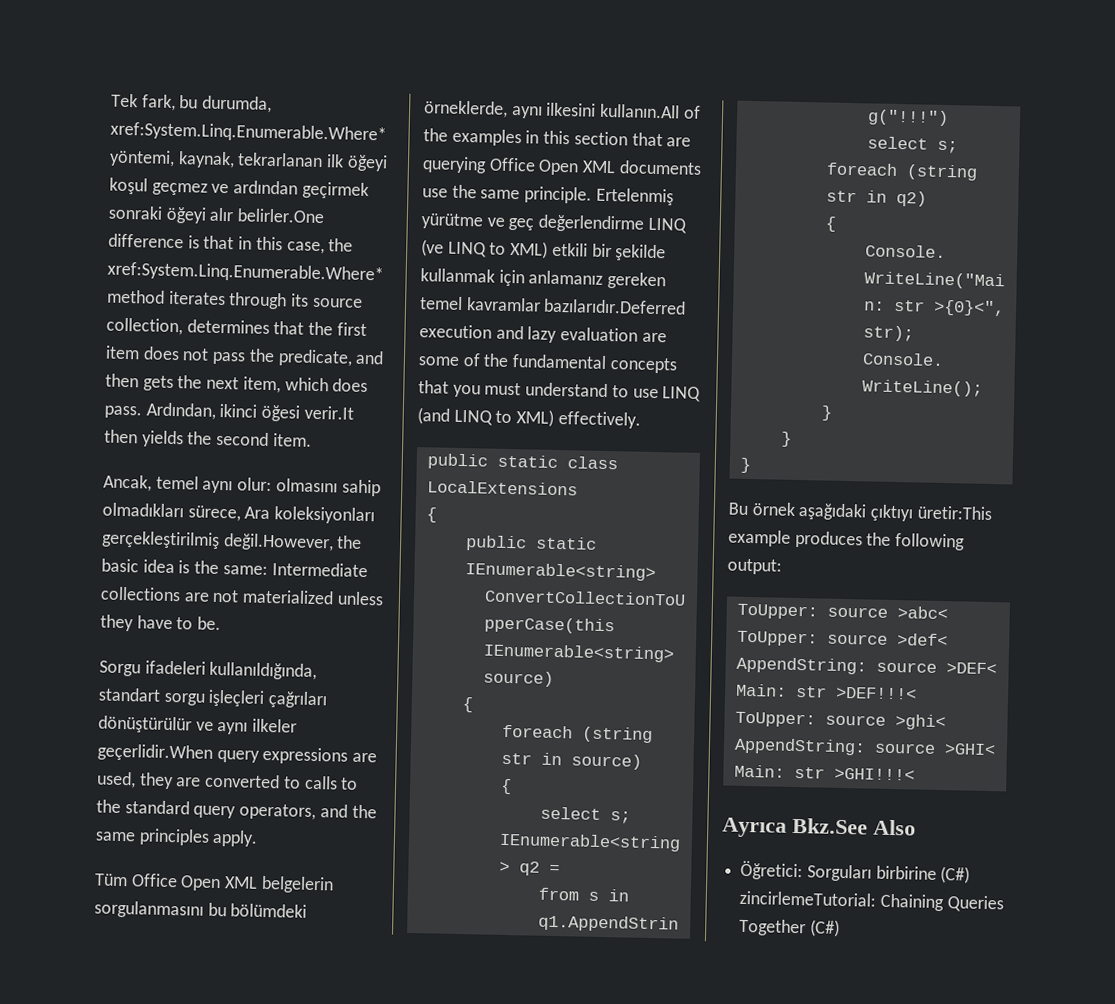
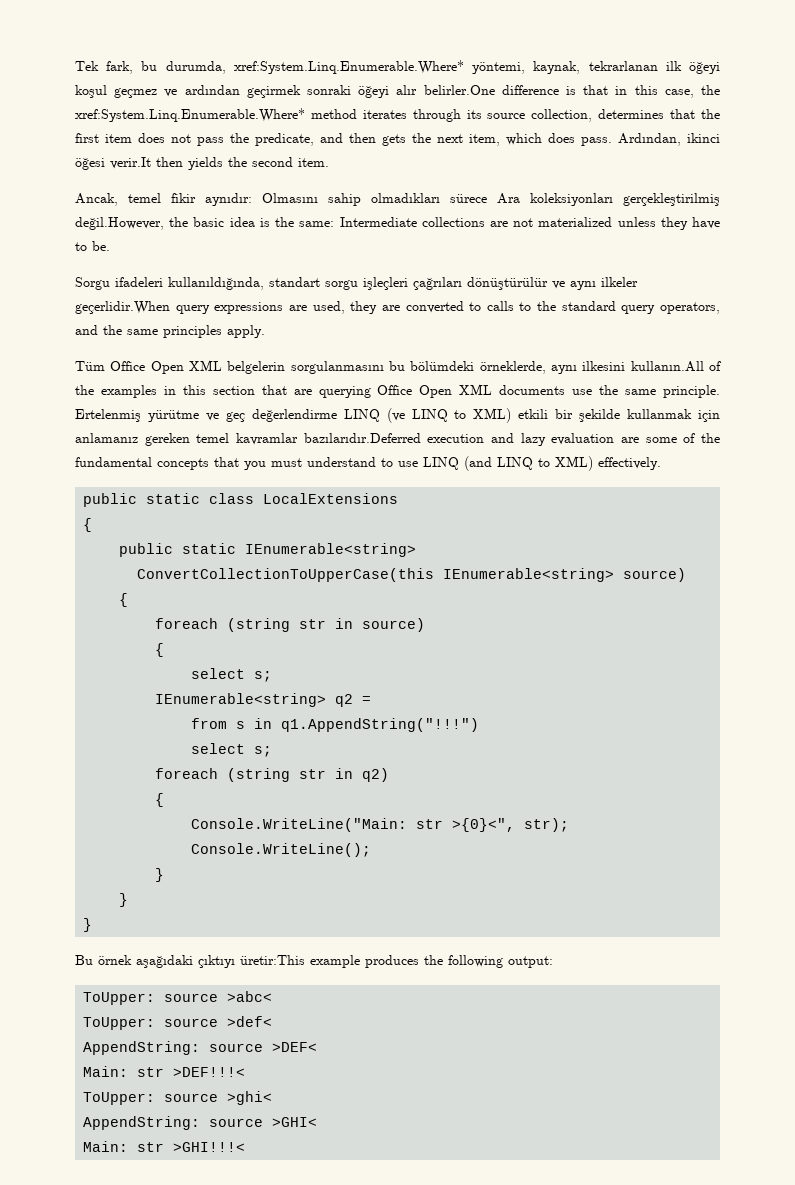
[202,477,338,494] aynı olur: olmasını -> [171,193,318,206] fikir aynıdır: Olmasını
[187,505,241,522] sürece, -> [450,194,487,203] sürece
[722,817,916,838] [740,860,971,884] [739,890,1004,913] [739,918,840,937] // Ayrıca Bkz.See Also // Öğretici: Sorguları birbirine (C#) zincirlemeTutorial: Chaining Queries Together (C#) -> (246, 1147) none

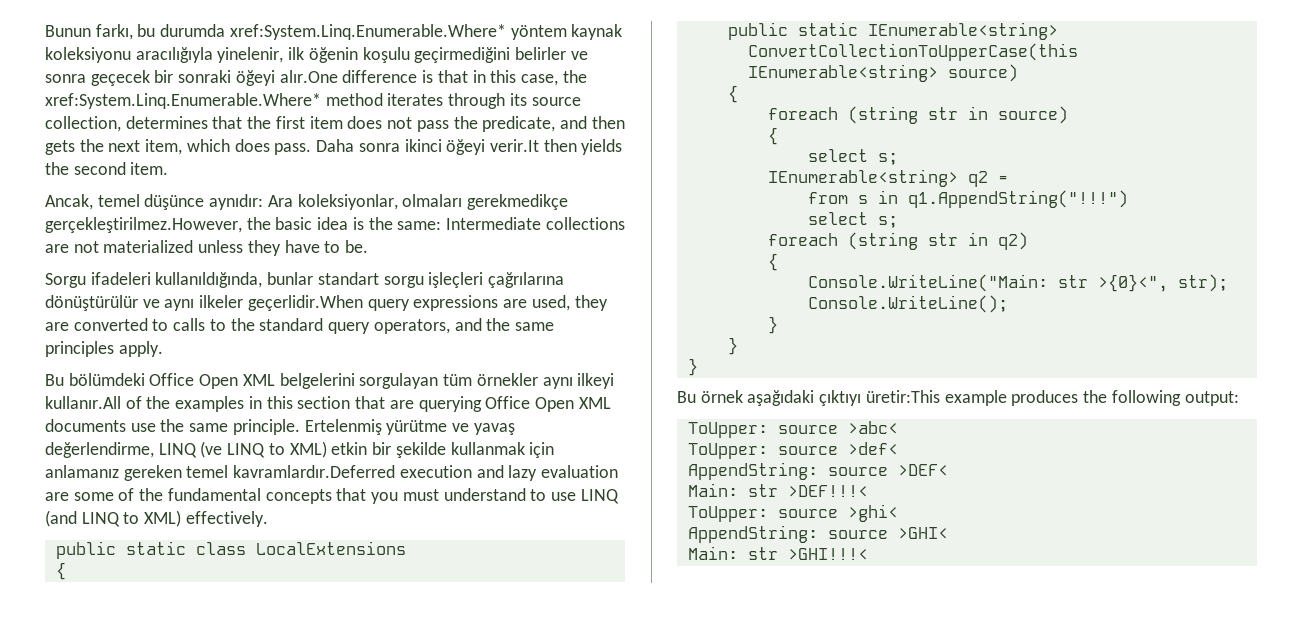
[75,60,720,74] [75,85,495,98] Tek fark, bu durumda, xref:System.Linq.Enumerable.Where* yöntemi, kaynak, tekrarlanan ilk öğeyi koşul geçmez ve ardından geçirmek sonraki öğeyi alır belirler.One -> [45,24,623,40] [45,47,588,63] [45,70,338,86] Bunun farkı, bu durumda xref:System.Linq.Enumerable.Where* yöntem kaynak koleksiyonu aracılığıyla yinelenir, ilk öğenin koşulu geçirmediğini belirler ve sonra geçecek bir sonraki öğeyi alır.One
[618,133,720,146] [75,158,105,170] Ardından, ikinci öğesi -> [316,139,486,155] Daha sonra ikinci öğeyi
[171,193,720,206] [75,217,164,230] fikir aynıdır: Olmasını sahip olmadıkları sürece Ara koleksiyonları gerçekleştirilmiş değil.However, -> [144,194,569,210] [45,217,242,233] düşünce aynıdır: Ara koleksiyonlar, olmaları gerekmedikçe gerçekleştirilmez.However,
(264, 283) none -> [267,272,314,285] bunlar
[413,277,462,290] çağrıları -> [488,272,565,288] çağrılarına
[75,360,704,374] Tüm Office Open XML belgelerin sorgulanmasını bu bölümdeki örneklerde, aynı ilkesini kullanın.All -> [45,373,615,389] [45,396,121,409] Bu bölümdeki Office Open XML belgelerini sorgulayan tüm örnekler aynı ilkeyi kullanır.All
[225,409,337,422] geç değerlendirme -> [473,423,515,435] [45,442,154,458] yavaş değerlendirme,
[518,409,549,419] etkili -> [331,442,368,455] etkin
[236,433,421,445] kavramlar bazılarıdır.Deferred -> [233,465,396,478] kavramlardır.Deferred

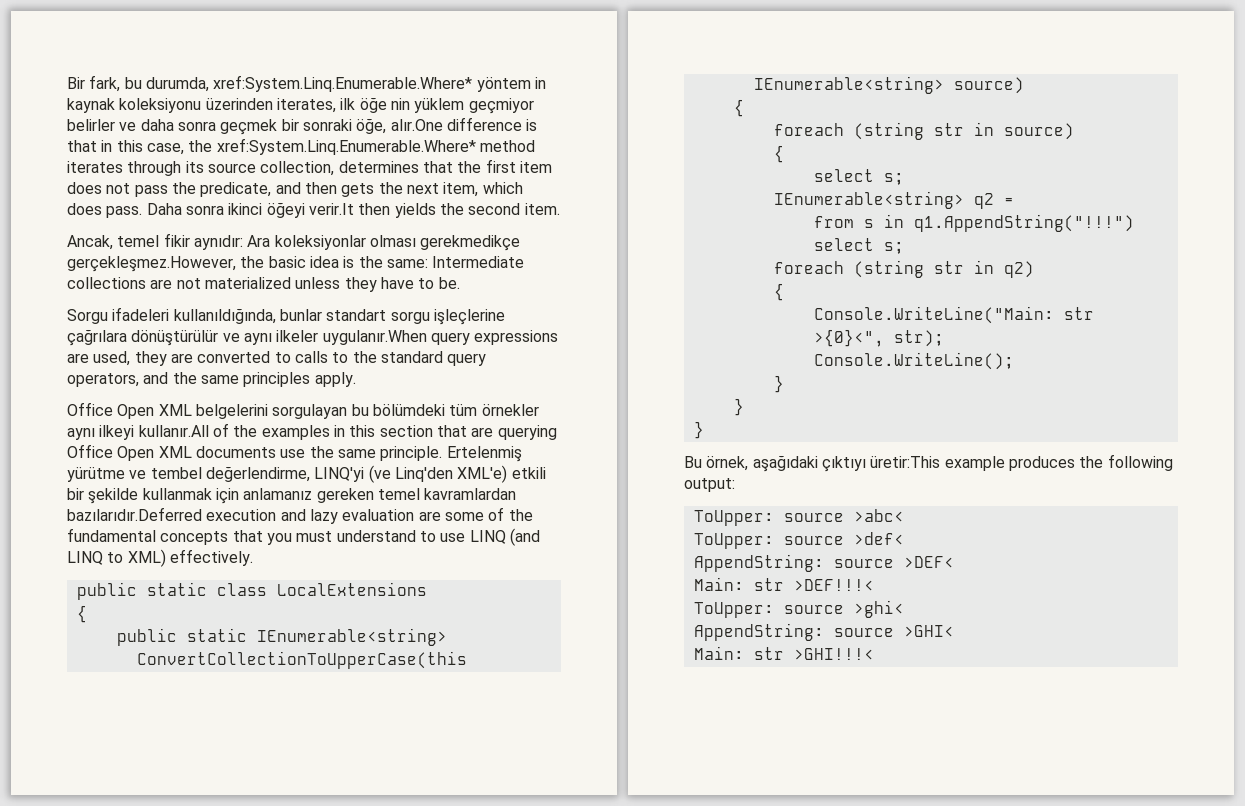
[45,24,226,40] Bunun farkı, bu durumda -> [67,75,209,92] Bir fark, bu durumda,
(567, 32) none -> [534,77,546,89] in
[135,47,588,63] [45,70,150,86] aracılığıyla yinelenir, ilk öğenin koşulu geçirmediğini belirler ve sonra geçecek -> [205,97,534,114] [67,119,278,135] üzerinden iterates, ilk öğe nin yüklem geçmiyor belirler ve daha sonra geçmek
[235,70,275,86] öğeyi -> [356,118,387,134] öğe,
[144,194,205,210] düşünce -> [163,233,190,247] fikir
[297,194,569,210] [45,217,242,233] koleksiyonlar, olmaları gerekmedikçe gerçekleştirilmez.However, -> [274,235,521,251] [67,256,236,272] koleksiyonlar olması gerekmedikçe gerçekleşmez.However,
[428,272,565,288] işleçleri çağrılarına -> [433,309,505,325] [67,329,127,346] işleçlerine çağrılara
[247,295,363,311] geçerlidir.When -> [322,330,427,345] uygulanır.When
[45,373,145,386] Bu bölümdeki -> (356, 379) none
(439, 381) none -> [351,404,445,416] bu bölümdeki
[473,423,515,435] [45,441,368,458] yavaş değerlendirme, LINQ (ve LINQ to XML) etkin -> [150,465,546,483] tembel değerlendirme, LINQ'yi (ve Linq'den XML'e) etkili
[233,465,396,478] kavramlardır.Deferred -> [424,488,517,500] [67,507,202,521] kavramlardan bazılarıdır.Deferred
[700,390,743,403] örnek -> [706,456,749,471] örnek,

